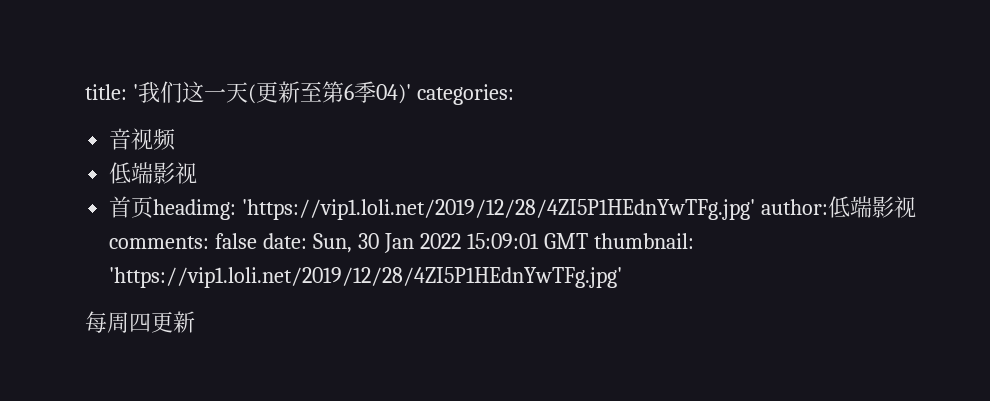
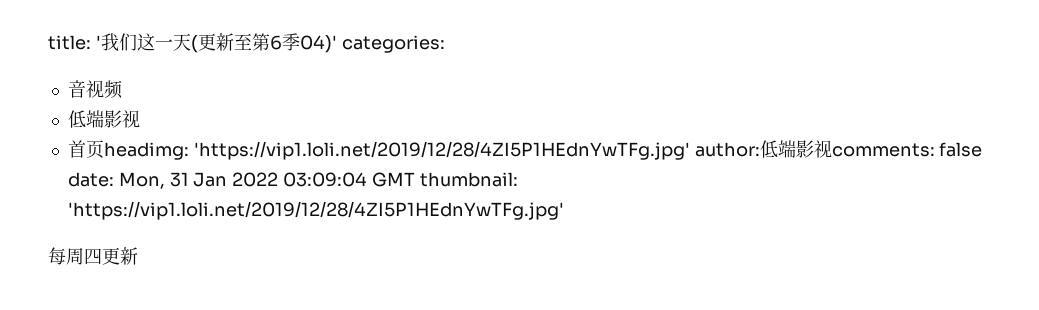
[313,233,379,253] Sun, 30 -> [118,172,189,189] Mon, 31
[466,233,539,249] 15:09:01 -> [283,172,368,187] 03:09:04

